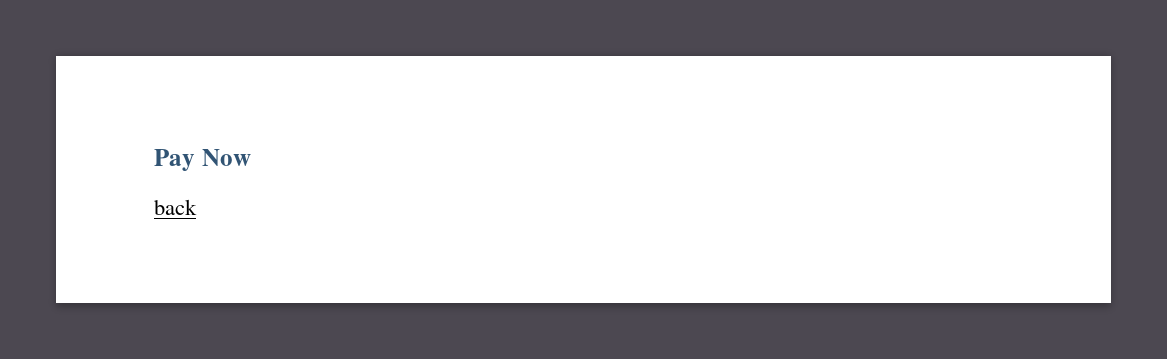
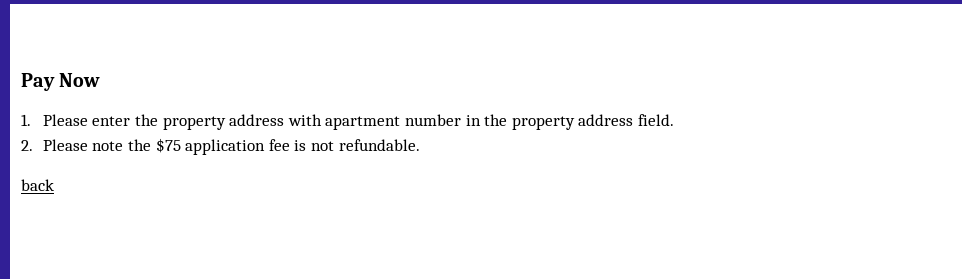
(251, 157) none -> [21,114,674,130] [21,138,420,155] // 1. Please enter the property address with apartment number in the property address field. // 2. Please note the $75 application fee is not refundable.

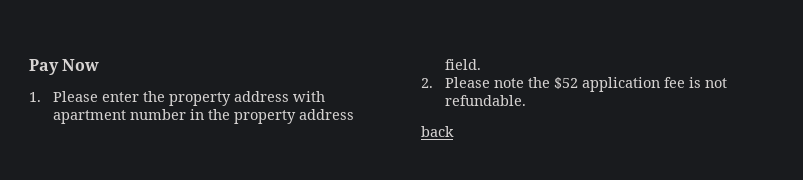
[155,138,181,153] $75 -> [554,77,579,89] $52

